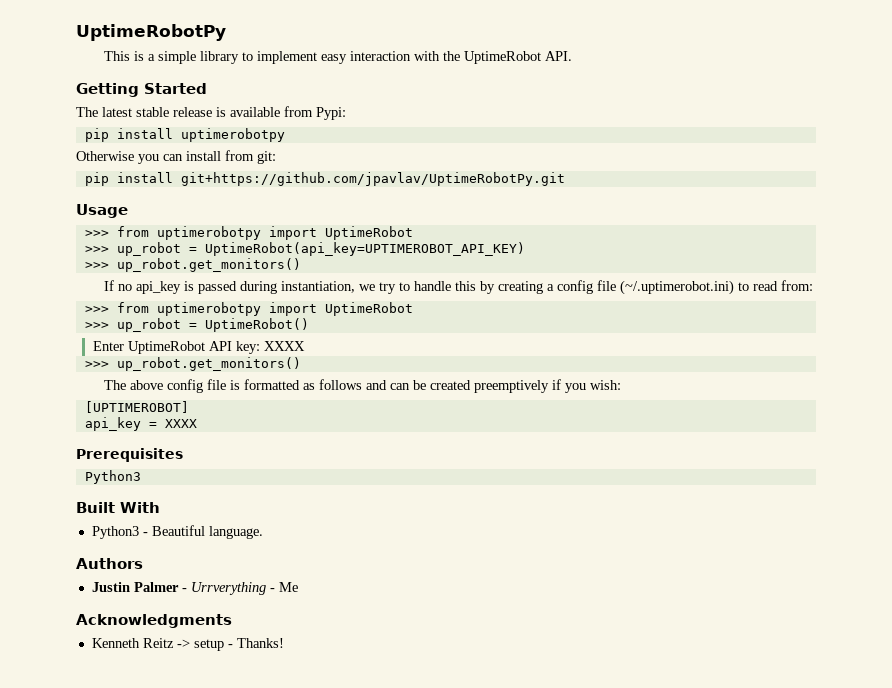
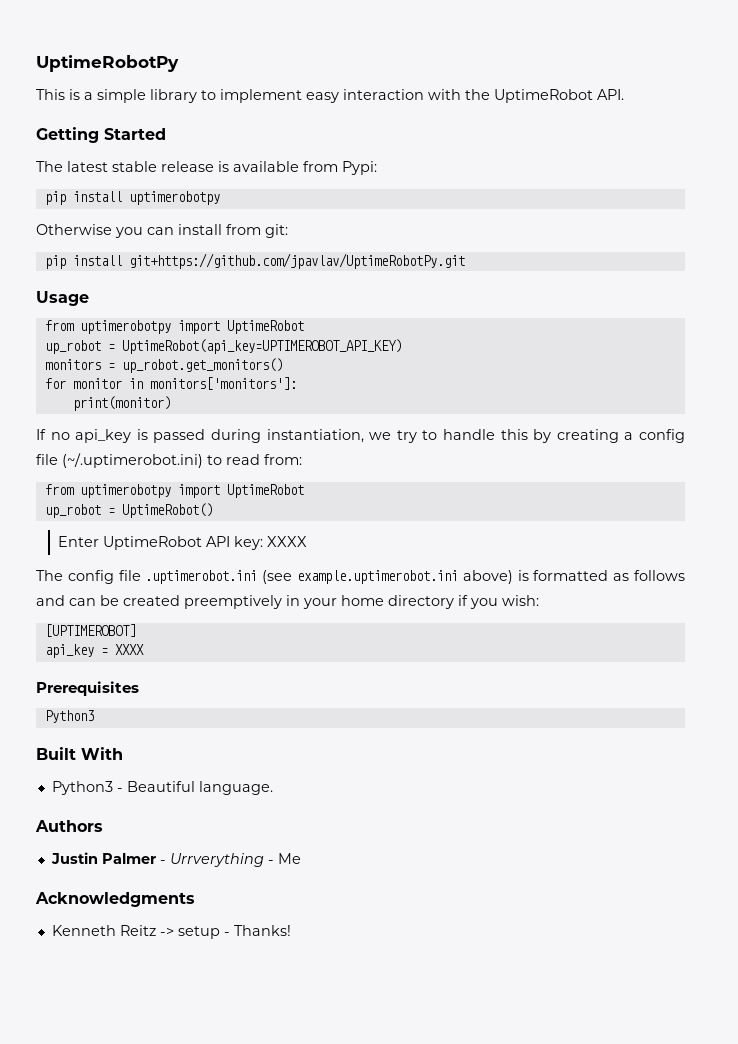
[84,226,413,240] [84,246,109,253] >>> from uptimerobotpy import UptimeRobot // >>> -> [44,320,304,334] from uptimerobotpy import UptimeRobot //
[84,258,301,272] >>> up_robot.get_monitors() -> [44,358,283,373] [44,377,297,390] [72,396,171,411] monitors = up_robot.get_monitors() // for monitor in monitors['monitors']: // print(monitor)
[84,302,413,316] [84,322,109,329] >>> from uptimerobotpy import UptimeRobot // >>> -> [44,484,304,498] from uptimerobotpy import UptimeRobot //
[84,357,301,371] [104,379,227,393] // >>> up_robot.get_monitors() // The above config file -> [36,570,513,584] // The config file .uptimerobot.ini (see example.uptimerobot.ini above)
(550, 386) none -> [286,595,454,609] in your home directory

